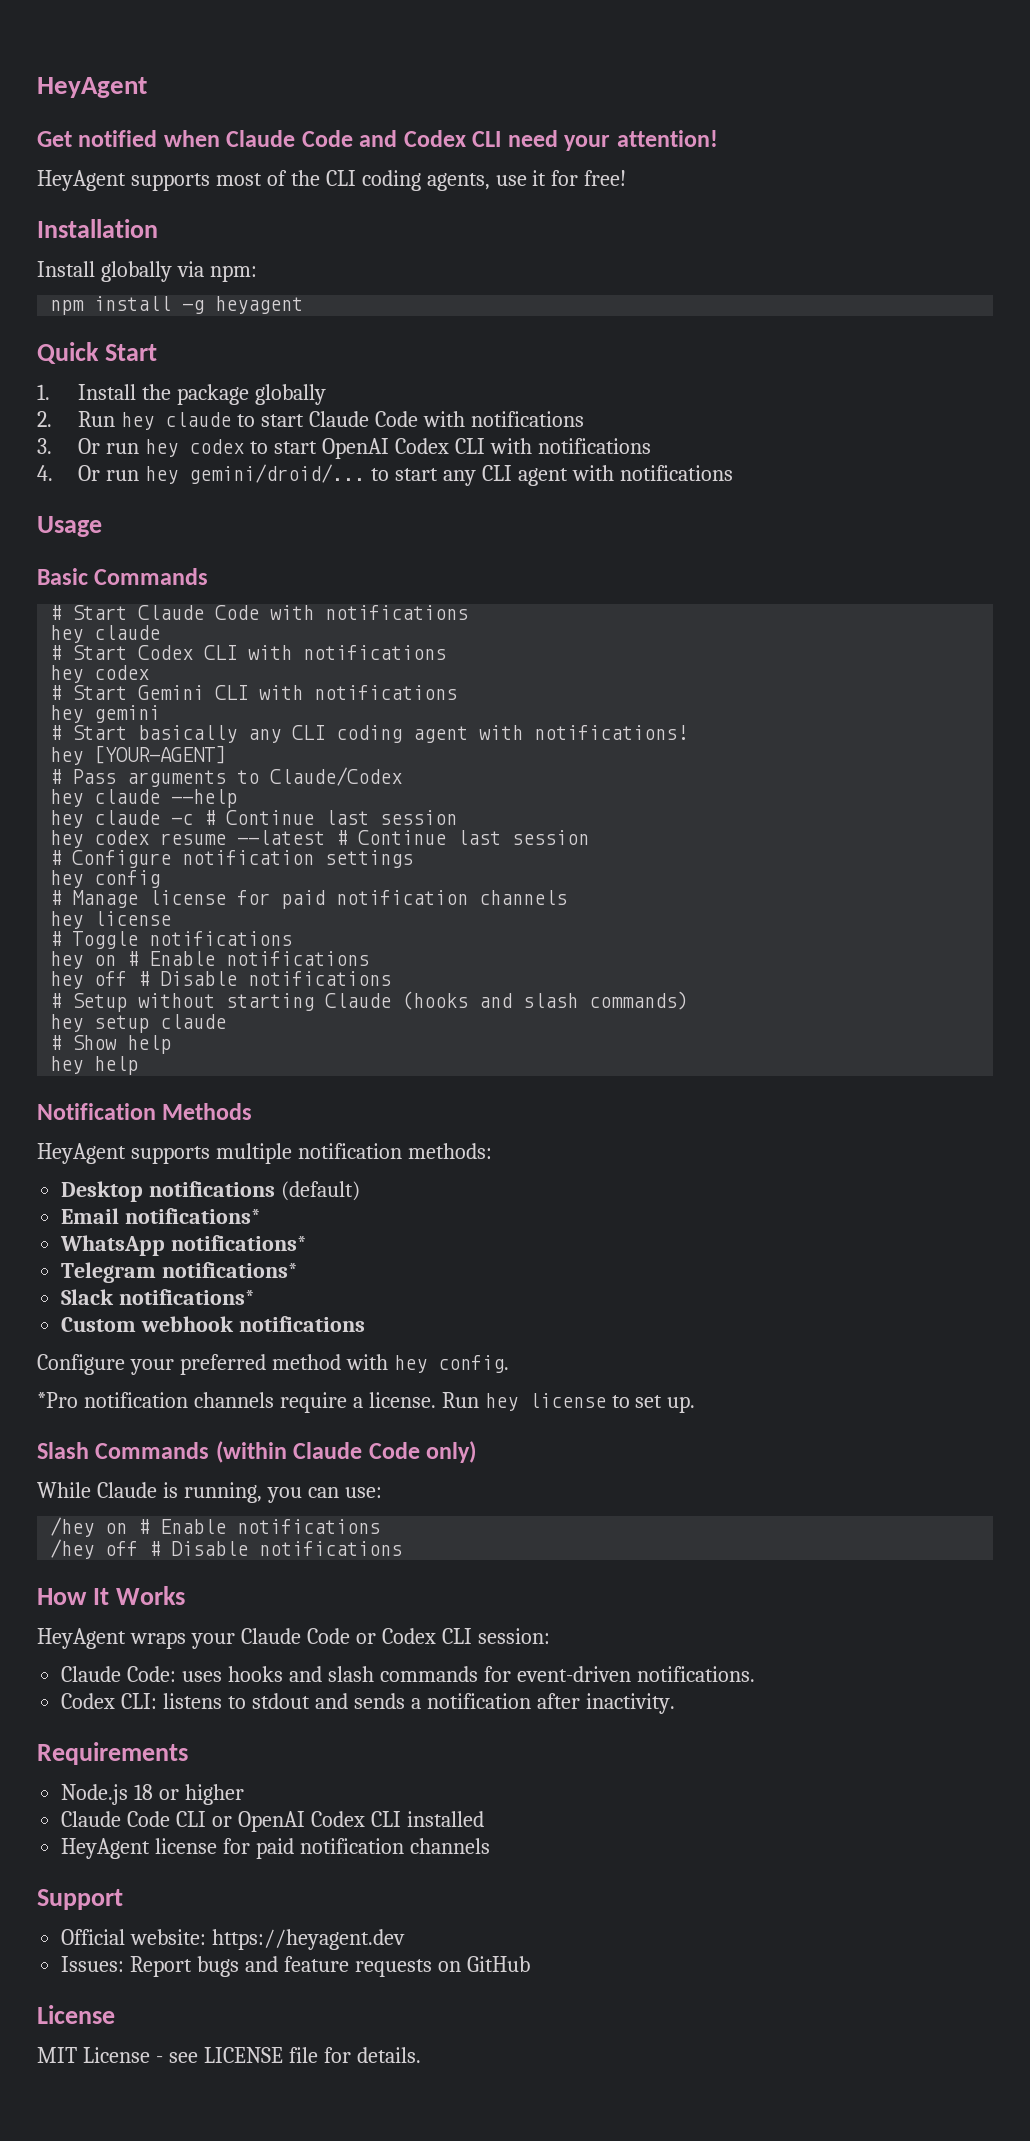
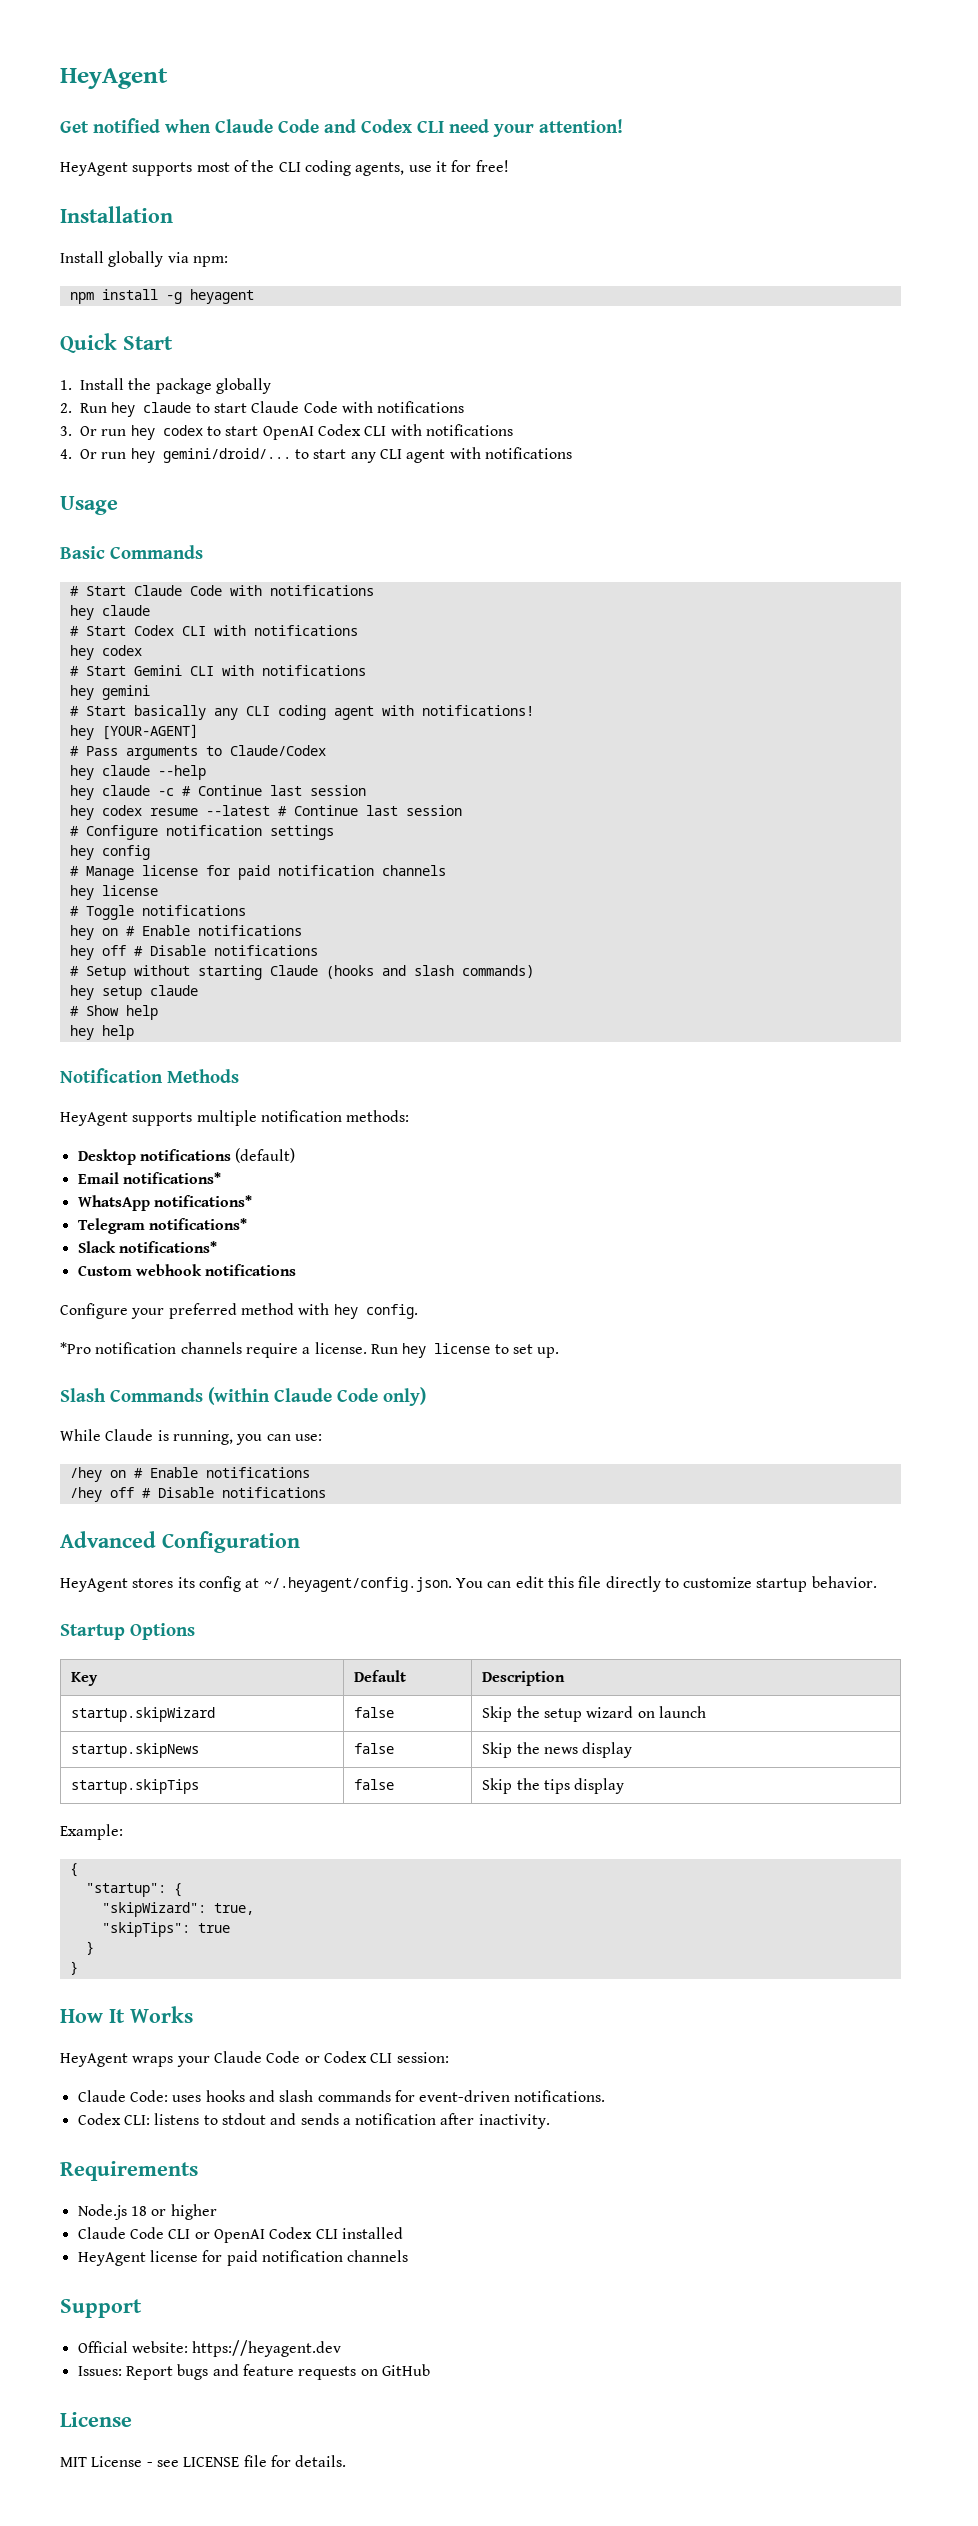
(403, 1548) none -> [60,1531,300,1553] [60,1576,877,1592] [60,1623,195,1640] [71,1672,99,1686] [354,1670,407,1682] [482,1671,566,1686] [71,1707,216,1722] [354,1707,395,1718] [482,1706,706,1722] [71,1743,200,1758] [354,1743,395,1754] [482,1742,633,1758] [71,1779,200,1794] [354,1779,395,1790] [482,1778,625,1794] [60,1824,123,1840] [69,1863,78,1877] [85,1883,182,1897] [101,1902,254,1917] [101,1922,230,1937] [85,1941,94,1955] [69,1961,78,1975] // Advanced Configuration // HeyAgent stores its config at ~/.heyagent/config.json. You can edit this file directly to customize startup behavior. // Startup Options // Key | Default | Description // startup.skipWizard | false | Skip the setup wizard on launch // startup.skipNews | false | Skip the news display // startup.skipTips | false | Skip the tips display // Example: // { // "startup": { // "skipWizard": true, // "skipTips": true // } // }

